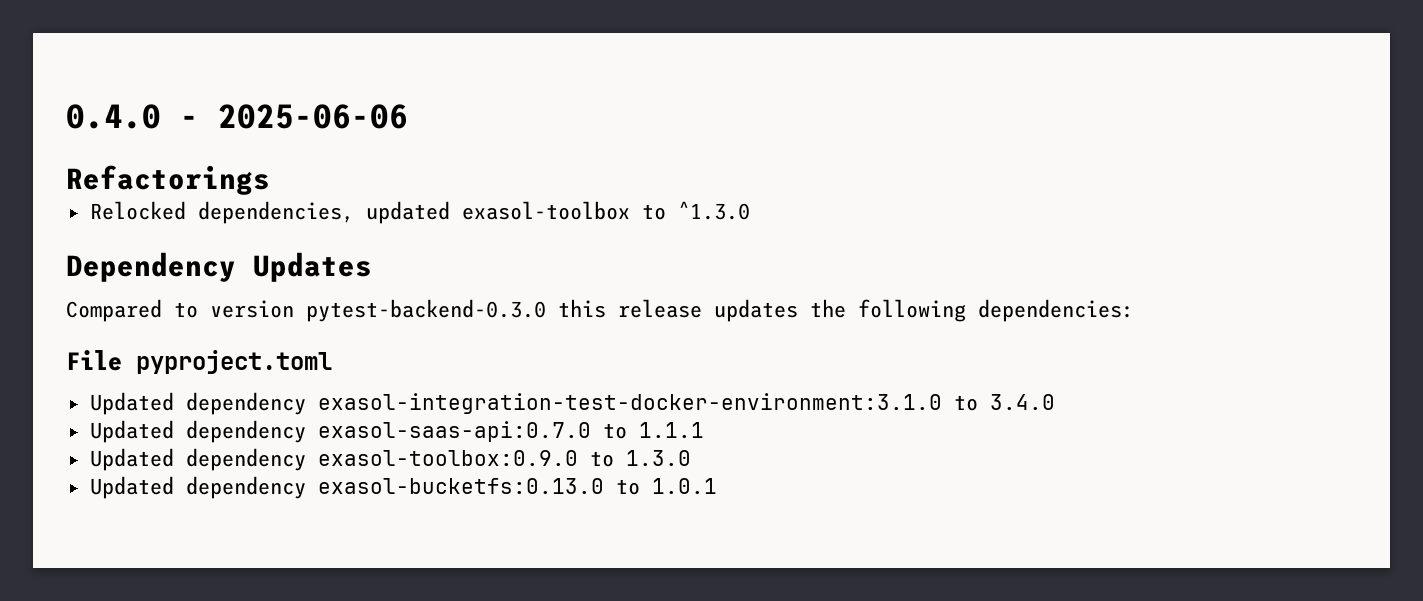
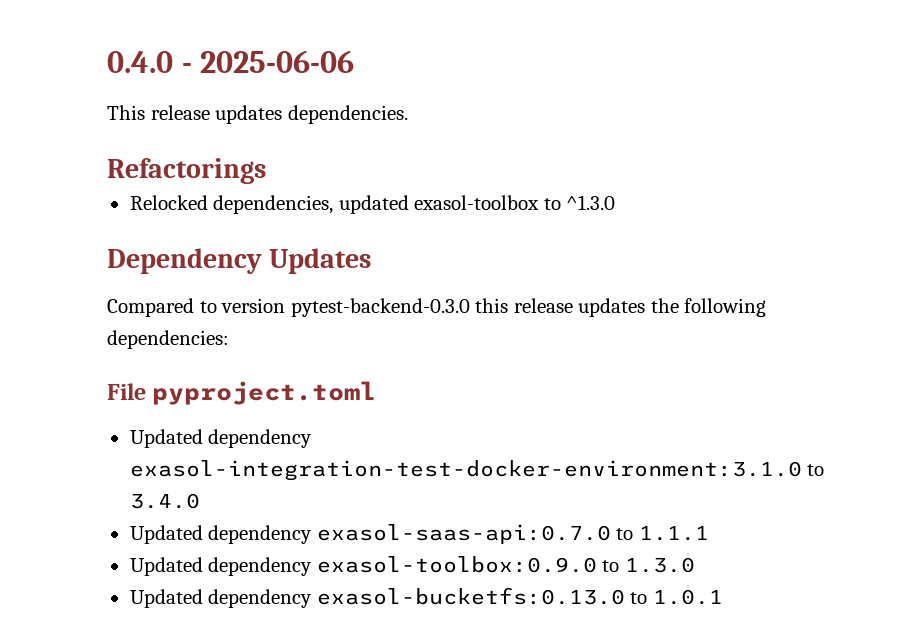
(408, 116) none -> [107,105,408,124] // This release updates dependencies.

